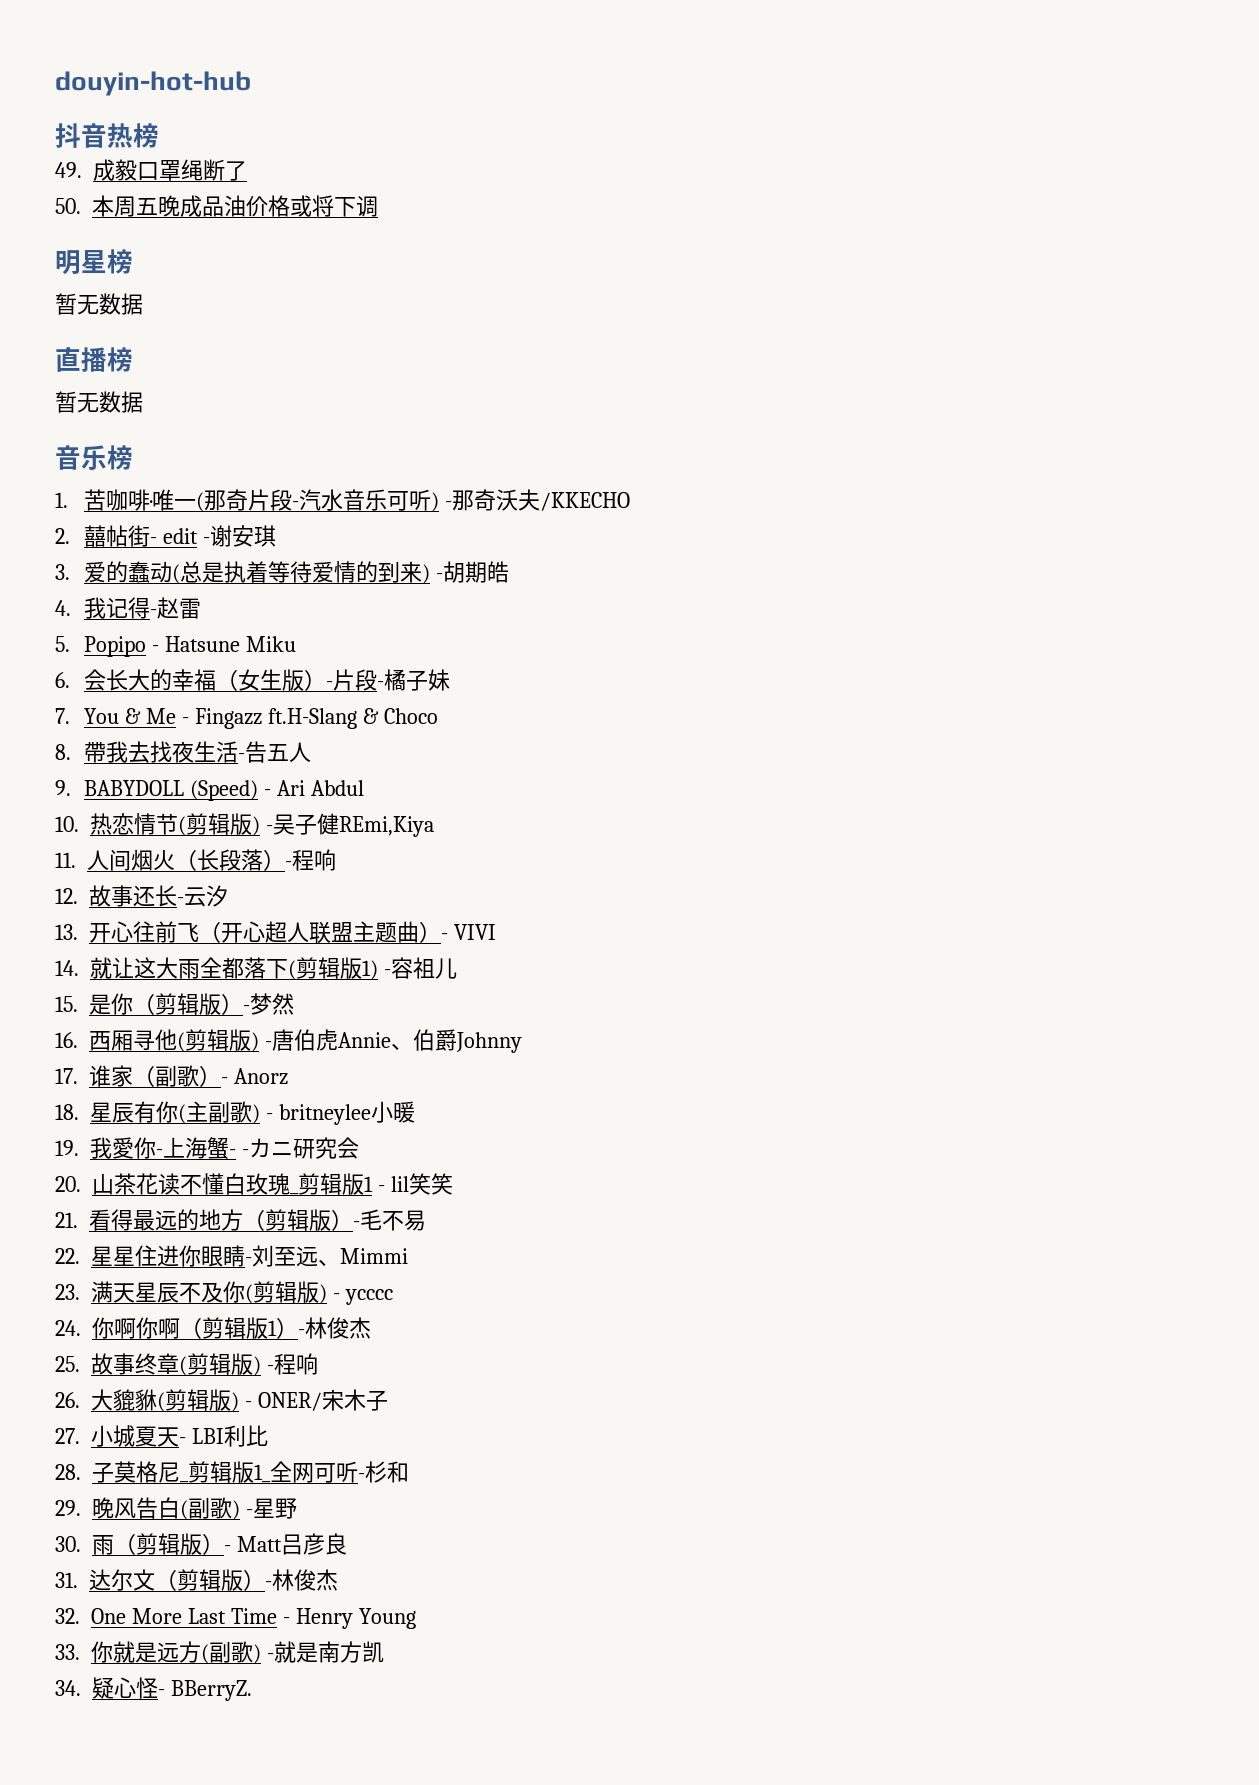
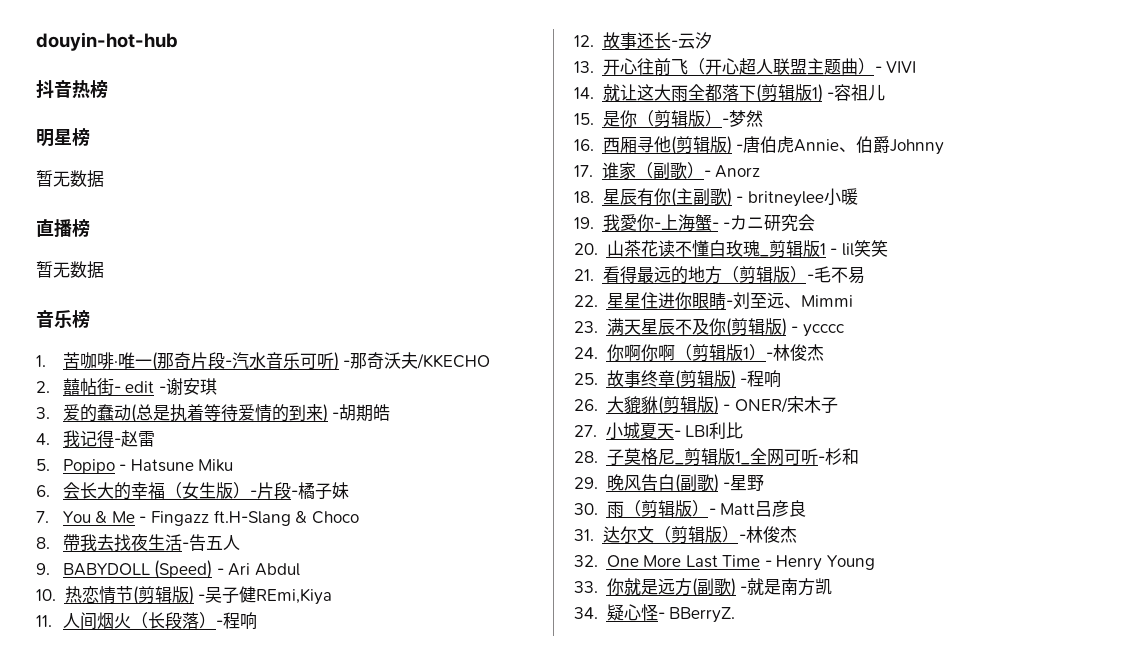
[55,159,247,181] [55,195,378,217] // 49.成毅口罩绳断了 // 50.本周五晚成品油价格或将下调 -> (108, 89) none

